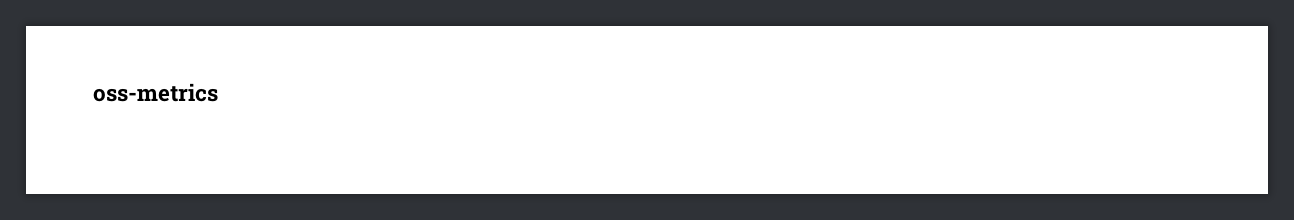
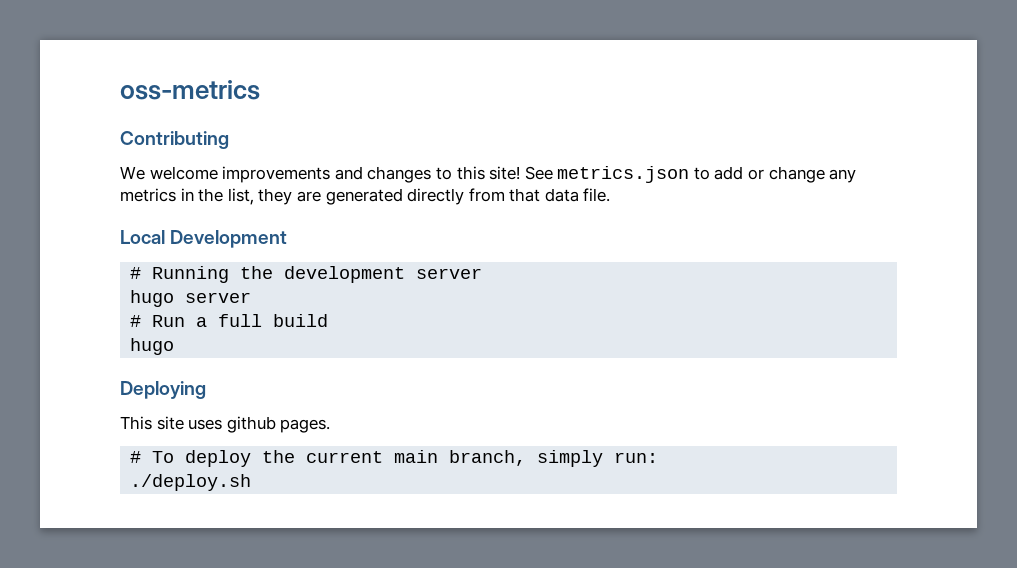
(218, 92) none -> [120,131,229,149] [120,166,857,183] [120,188,611,205] [120,230,288,248] [130,266,483,283] [130,290,252,307] [130,314,329,327] [130,338,175,355] [120,381,206,399] [120,416,331,433] [130,450,659,467] [130,474,252,491] // Contributing // We welcome improvements and changes to this site! See metrics.json to add or change any metrics in the list, they are generated directly from that data file. // Local Development // # Running the development server // hugo server // # Run a full build // hugo // Deploying // This site uses github pages. // # To deploy the current main branch, simply run: // ./deploy.sh

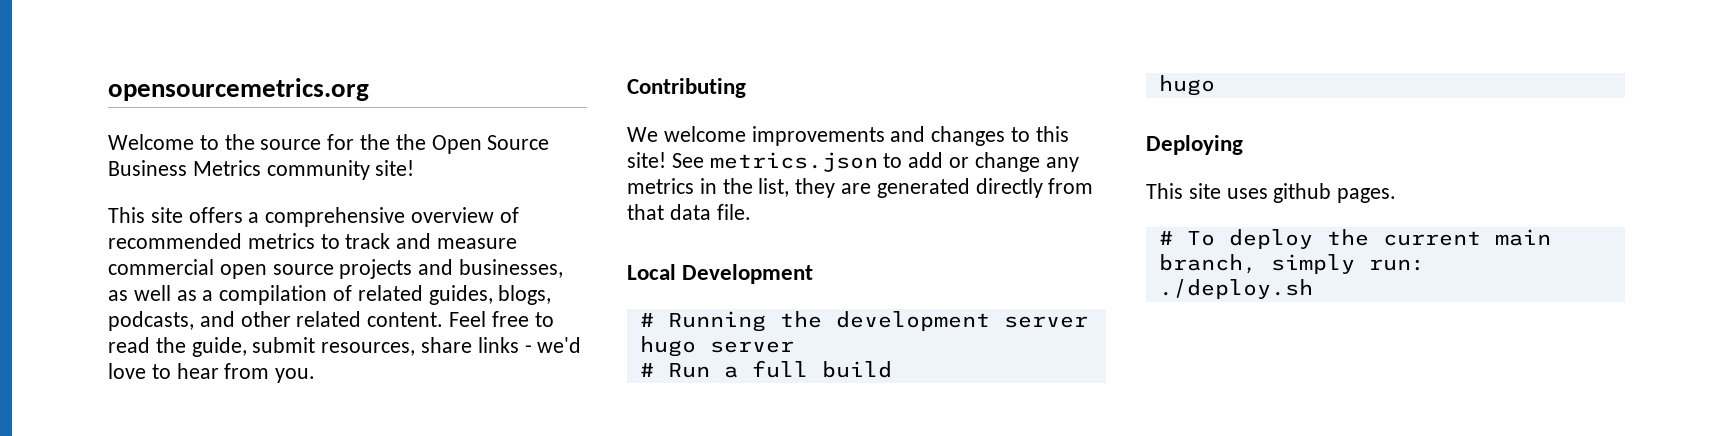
[120,80,260,100] oss-metrics -> [108,78,369,101] [108,134,550,154] [108,160,415,180] [108,207,519,227] [108,233,518,249] [108,259,564,279] [108,285,552,305] [108,311,554,331] [108,337,582,357] [108,363,316,383] opensourcemetrics.org // Welcome to the source for the the Open Source Business Metrics community site! // This site offers a comprehensive overview of recommended metrics to track and measure commercial open source projects and businesses, as well as a compilation of related guides, blogs, podcasts, and other related content. Feel free to read the guide, submit resources, share links - we'd love to hear from you.

